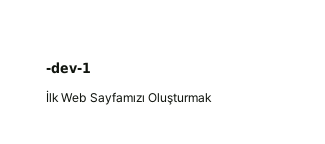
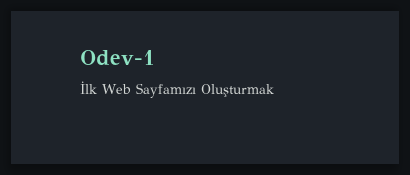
[46,62,91,74] -dev-1 -> [80,50,155,66] Odev-1

